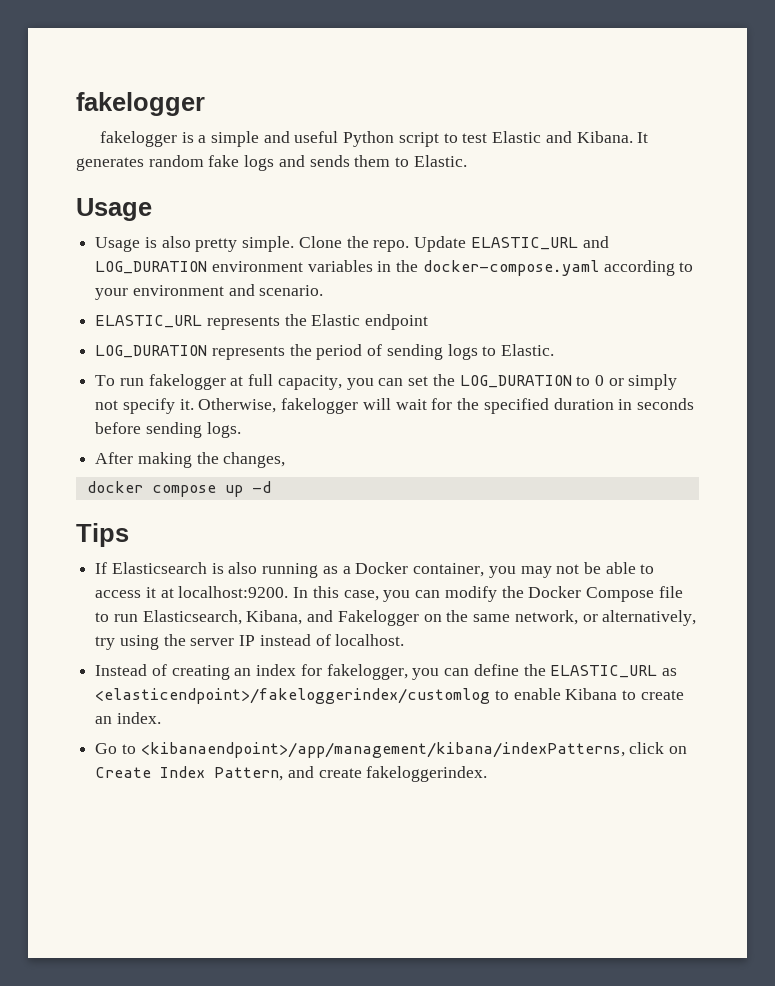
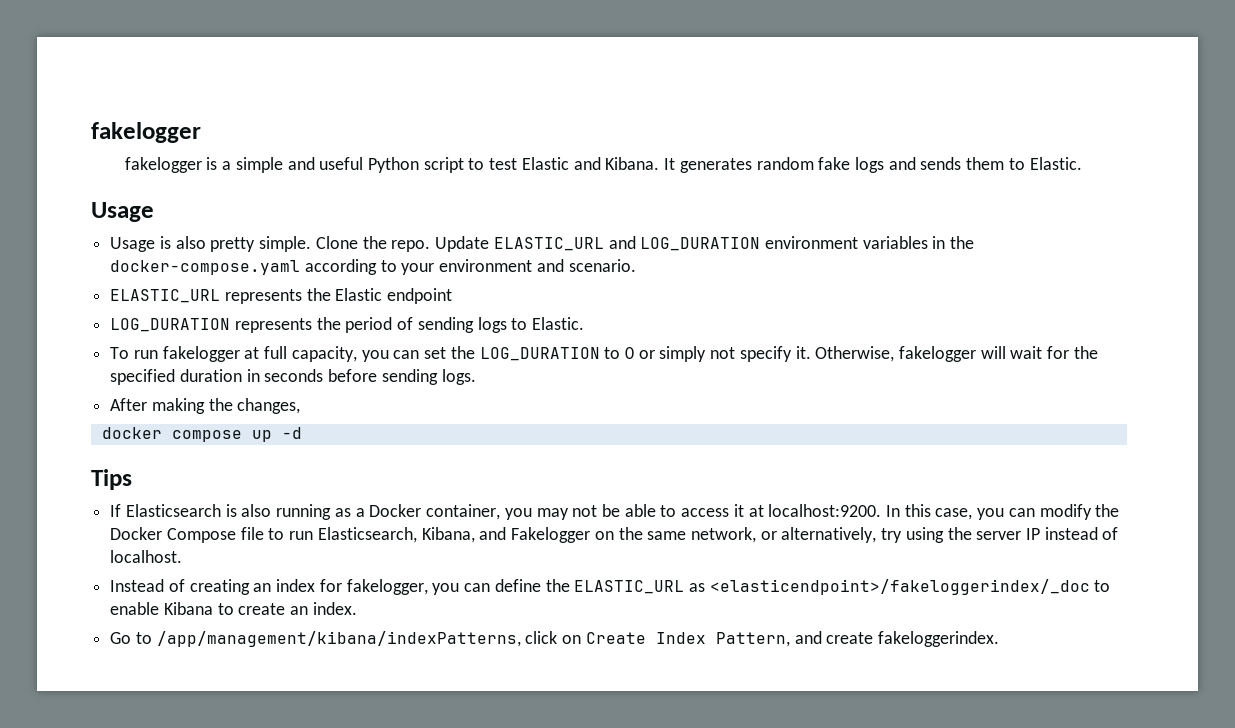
[95,688,491,704] <elasticendpoint>/fakeloggerindex/customlog -> [709,579,1090,595] <elasticendpoint>/fakeloggerindex/_doc
[140,742,625,758] <kibanaendpoint>/app/management/kibana/indexPatterns, -> [156,631,521,647] /app/management/kibana/indexPatterns,

